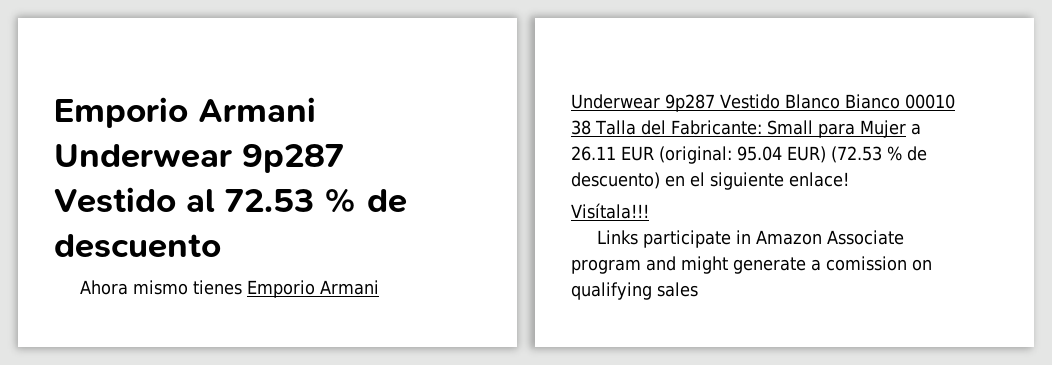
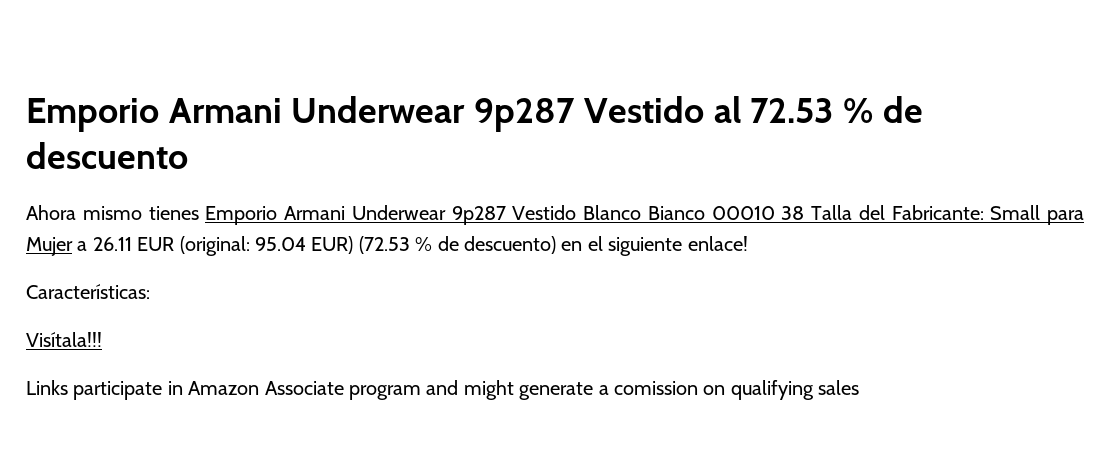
(849, 179) none -> [26,284,150,299] // Características:

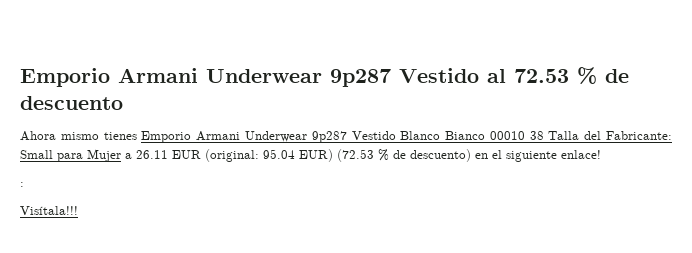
[26,284,150,299] Características: -> [20,182,24,187] :
[26,380,860,400] // Links participate in Amazon Associate program and might generate a comission on qualifying sales -> (78, 210) none

